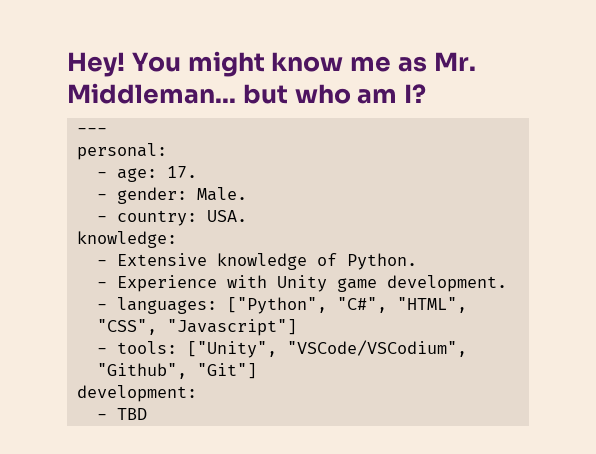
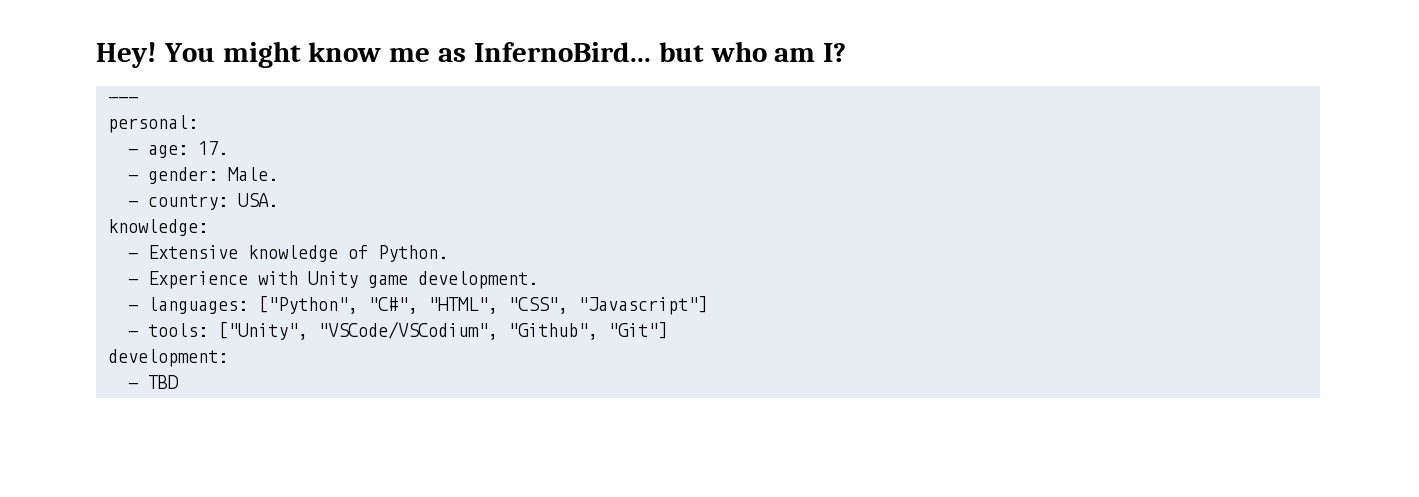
[433,52,476,71] [67,83,236,104] Mr. Middleman... -> [473,42,651,62] InfernoBird...

